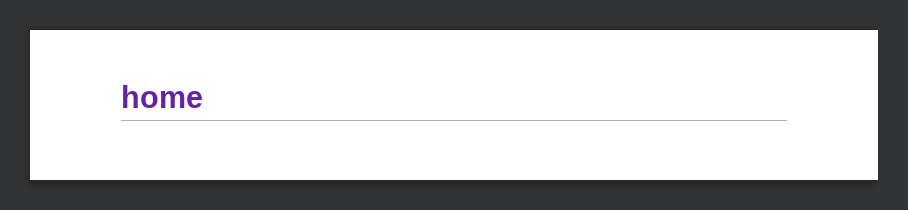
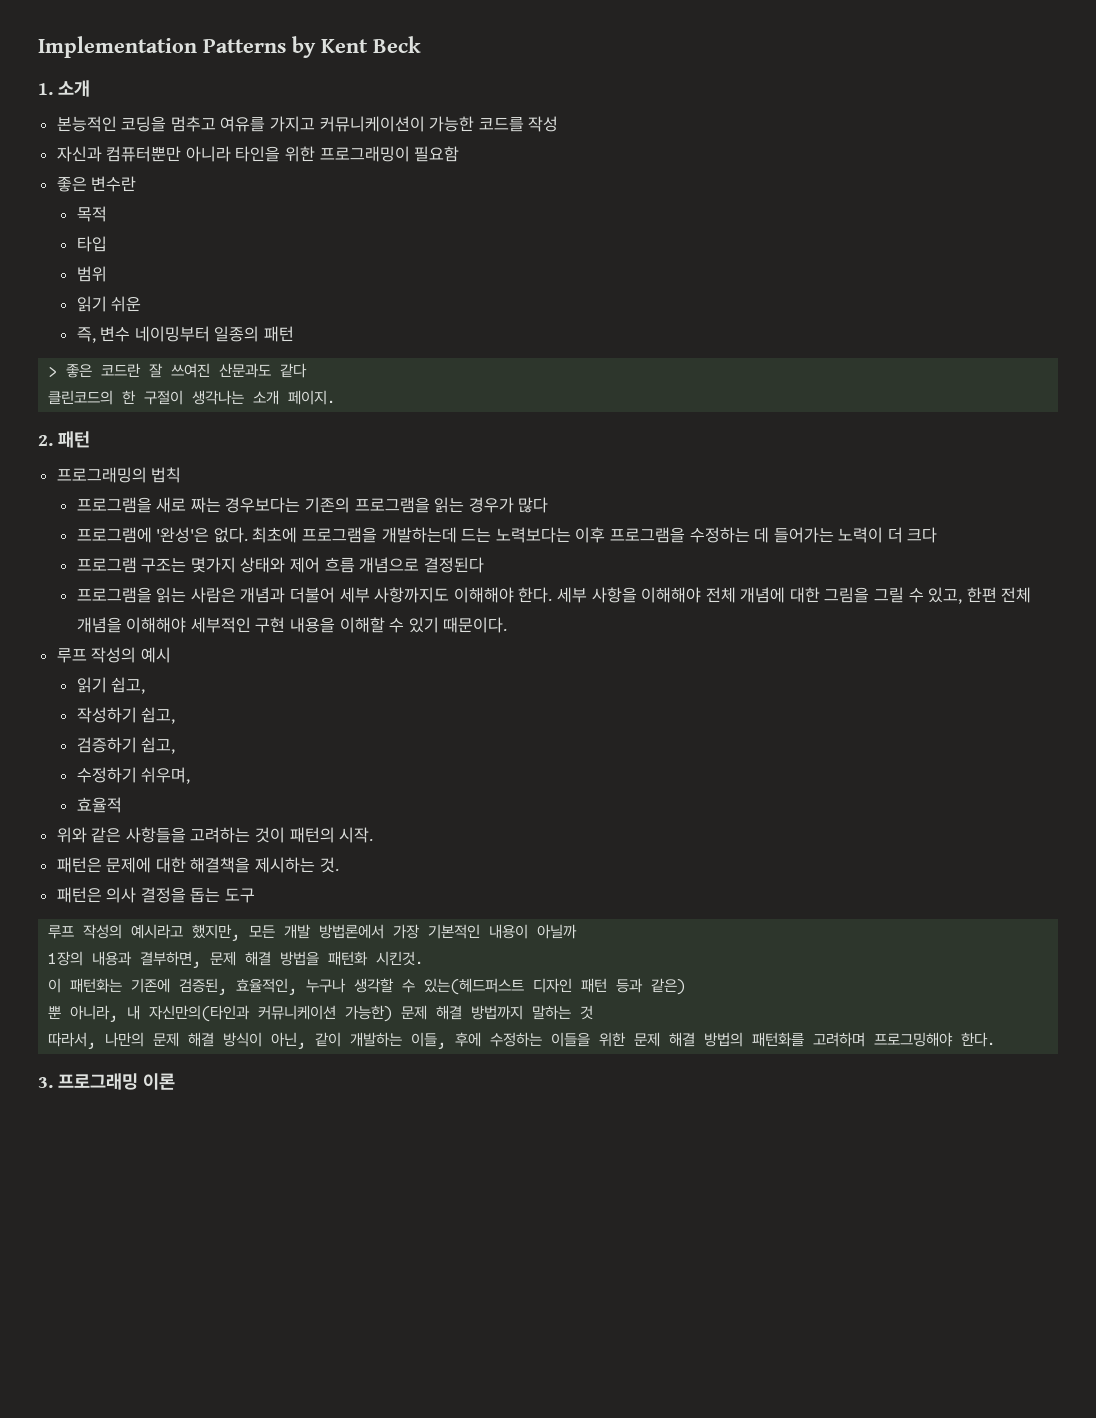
[121,85,203,108] home -> [38,36,421,58] [38,80,90,97] [56,116,559,132] [56,146,460,162] [56,176,137,192] [76,206,107,222] [76,236,107,252] [76,266,107,282] [76,296,142,312] [76,326,294,343] [48,363,308,378] [48,390,336,405] [38,431,90,448] [56,467,182,483] [76,497,549,513] [76,527,938,543] [76,557,484,573] [76,587,1032,604] [76,617,508,633] [56,647,171,663] [76,677,146,694] [76,707,176,724] [76,737,176,754] [76,767,191,784] [76,797,122,813] [56,827,374,843] [56,857,339,873] [56,887,256,903] [48,924,578,941] [48,951,424,968] [48,978,686,995] [48,1005,594,1022] [48,1032,996,1049] [38,1073,175,1090] Implementation Patterns by Kent Beck // 1. 소개 // 본능적인 코딩을 멈추고 여유를 가지고 커뮤니케이션이 가능한 코드를 작성 // 자신과 컴퓨터뿐만 아니라 타인을 위한 프로그래밍이 필요함 // 좋은 변수란 // 목적 // 타입 // 범위 // 읽기 쉬운 // 즉, 변수 네이밍부터 일종의 패턴 // > 좋은 코드란 잘 쓰여진 산문과도 같다 // 클린코드의 한 구절이 생각나는 소개 페이지. // 2. 패턴 // 프로그래밍의 법칙 // 프로그램을 새로 짜는 경우보다는 기존의 프로그램을 읽는 경우가 많다 // 프로그램에 '완성'은 없다. 최초에 프로그램을 개발하는데 드는 노력보다는 이후 프로그램을 수정하는 데 들어가는 노력이 더 크다 // 프로그램 구조는 몇가지 상태와 제어 흐름 개념으로 결정된다 // 프로그램을 읽는 사람은 개념과 더불어 세부 사항까지도 이해해야 한다. 세부 사항을 이해해야 전체 개념에 대한 그림을 그릴 수 있고, 한편 전체 개념을 이해해야 세부적인 구현 내용을 이해할 수 있기 때문이다. // 루프 작성의 예시 // 읽기 쉽고, // 작성하기 쉽고, // 검증하기 쉽고, // 수정하기 쉬우며, // 효율적 // 위와 같은 사항들을 고려하는 것이 패턴의 시작. // 패턴은 문제에 대한 해결책을 제시하는 것. // 패턴은 의사 결정을 돕는 도구 // 루프 작성의 예시라고 했지만, 모든 개발 방법론에서 가장 기본적인 내용이 아닐까 // 1장의 내용과 결부하면, 문제 해결 방법을 패턴화 시킨것. // 이 패턴화는 기존에 검증된, 효율적인, 누구나 생각할 수 있는(헤드퍼스트 디자인 패턴 등과 같은) // 뿐 아니라, 내 자신만의(타인과 커뮤니케이션 가능한) 문제 해결 방법까지 말하는 것 // 따라서, 나만의 문제 해결 방식이 아닌, 같이 개발하는 이들, 후에 수정하는 이들을 위한 문제 해결 방법의 패턴화를 고려하며 프로그밍해야 한다. // 3. 프로그래밍 이론

